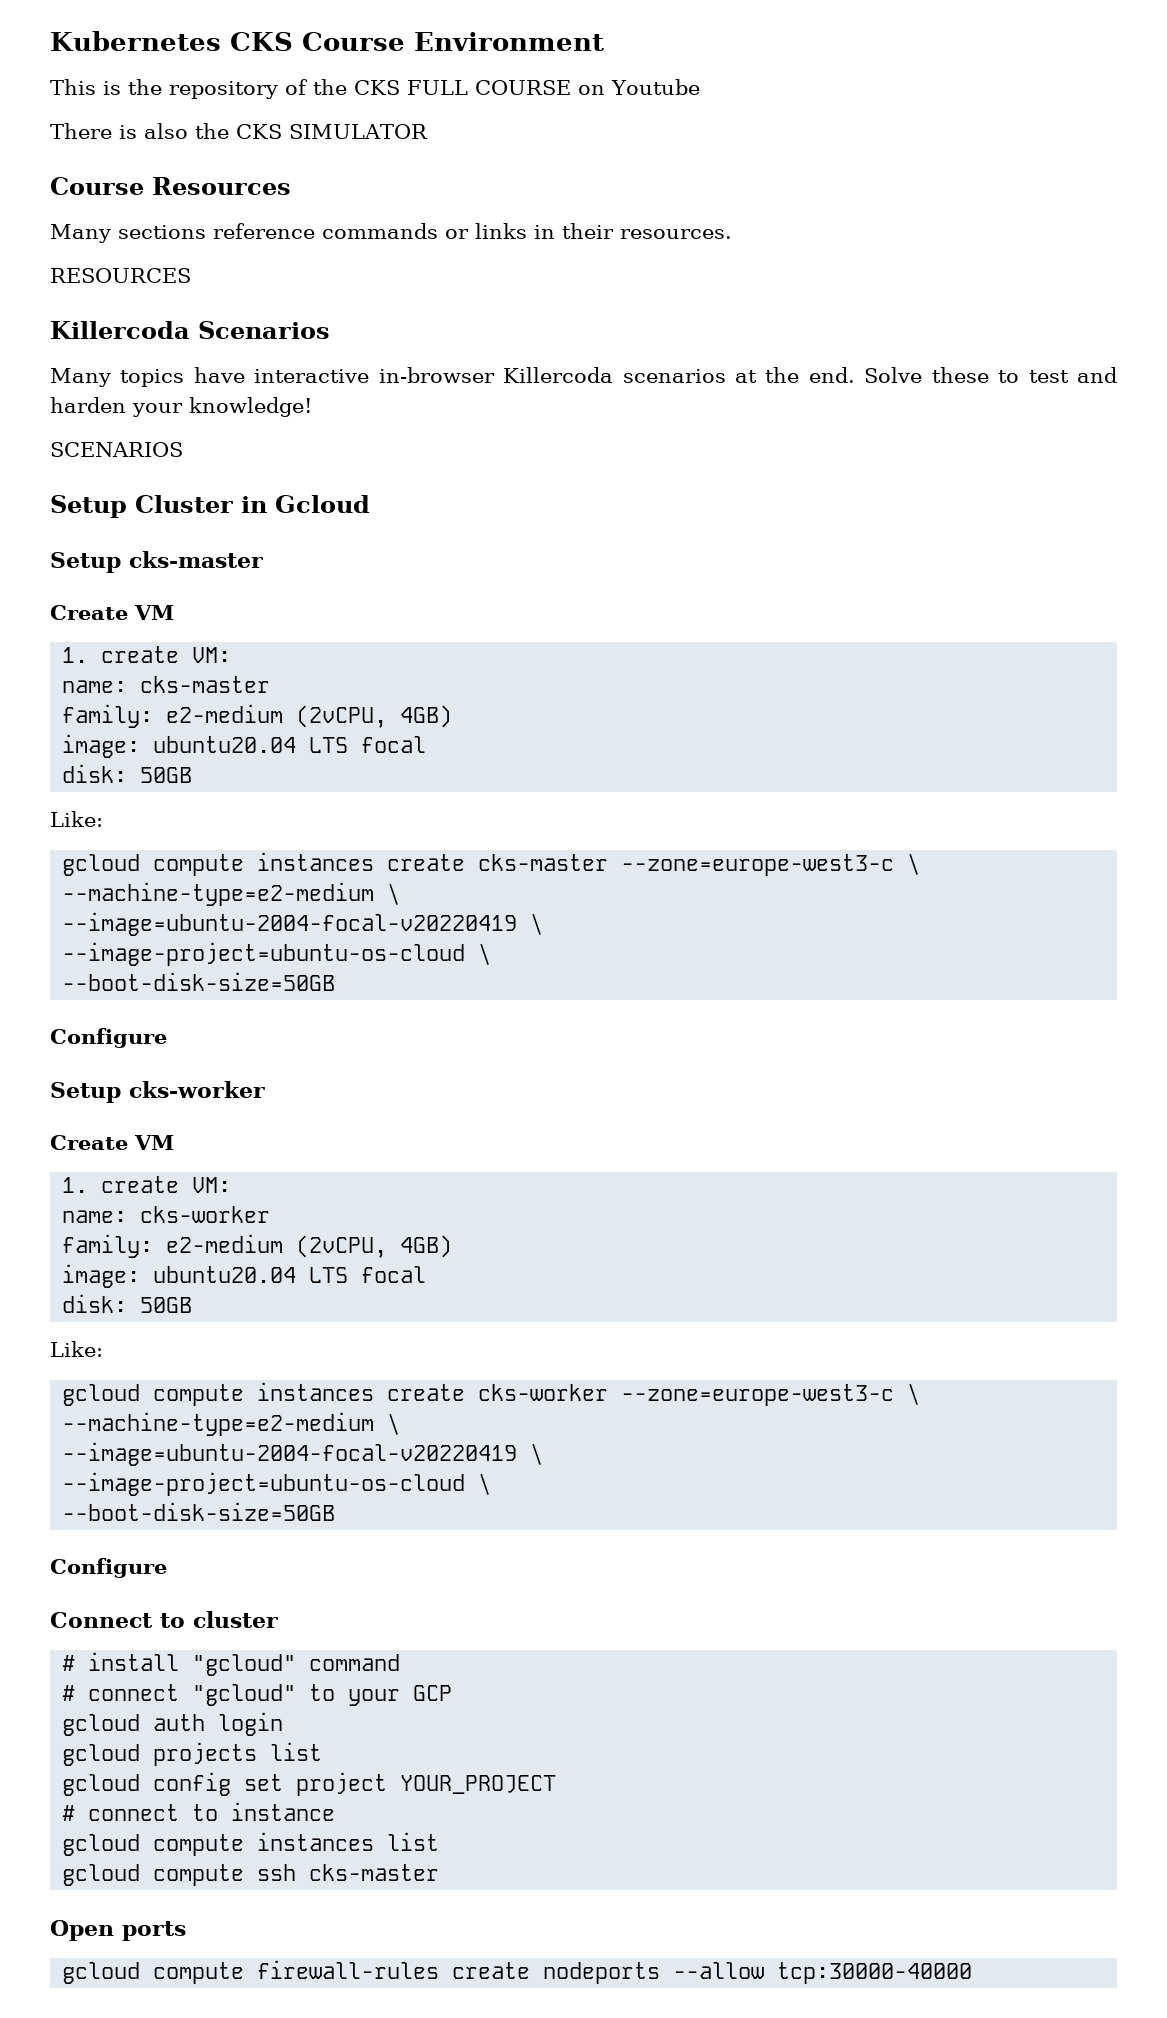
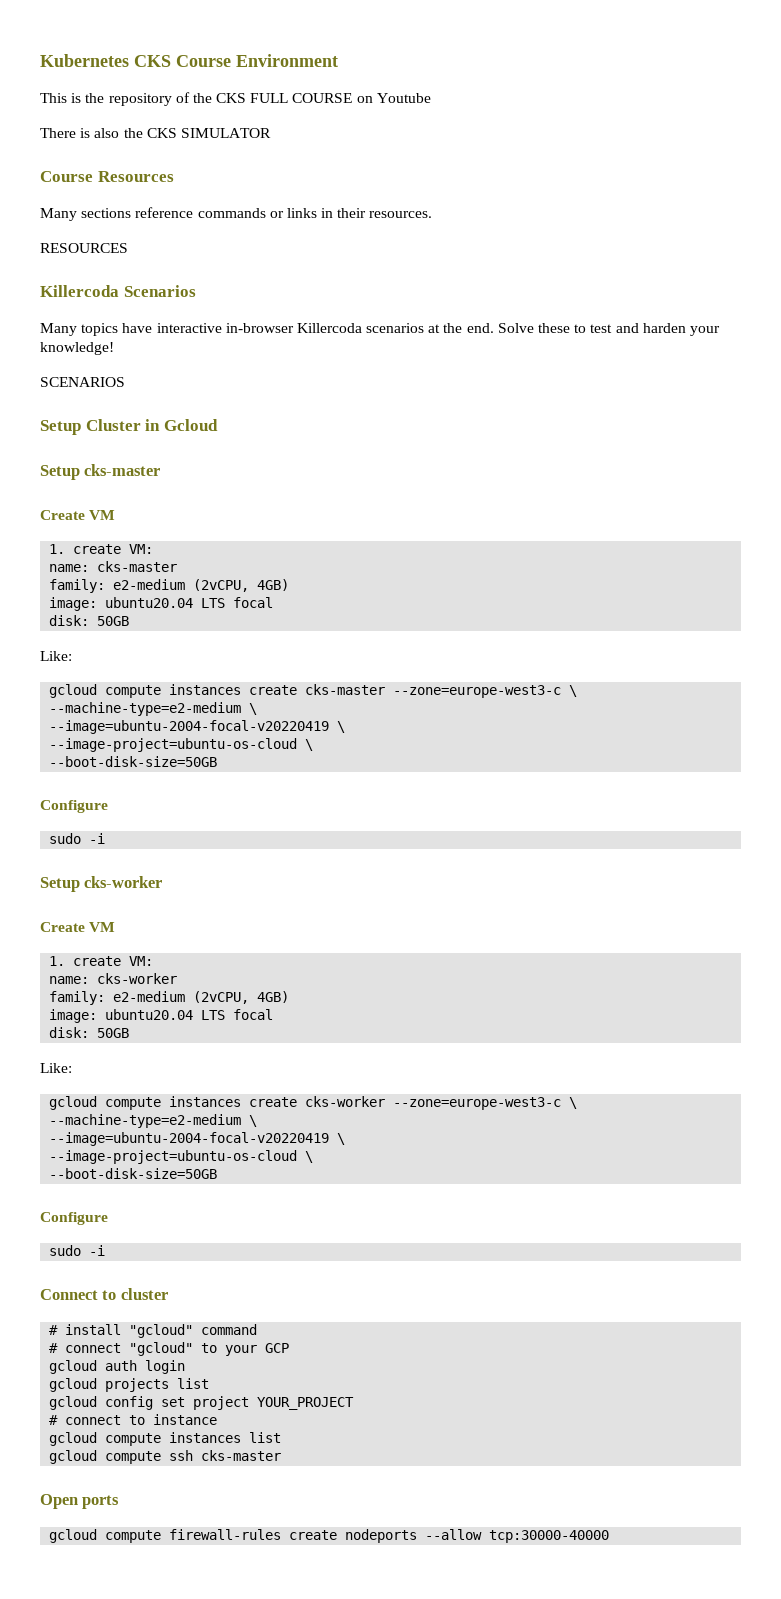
(167, 1038) none -> [49,833,106,844] // sudo -i
(167, 1568) none -> [49,1245,106,1256] // sudo -i

